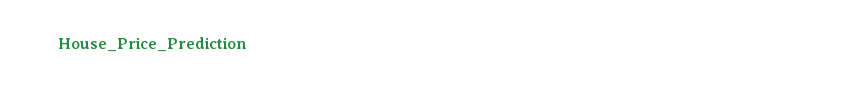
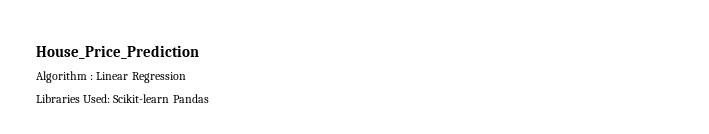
(247, 44) none -> [36,71,186,83] [36,94,209,103] // Algorithm : Linear Regression // Libraries Used: Scikit-learn Pandas

